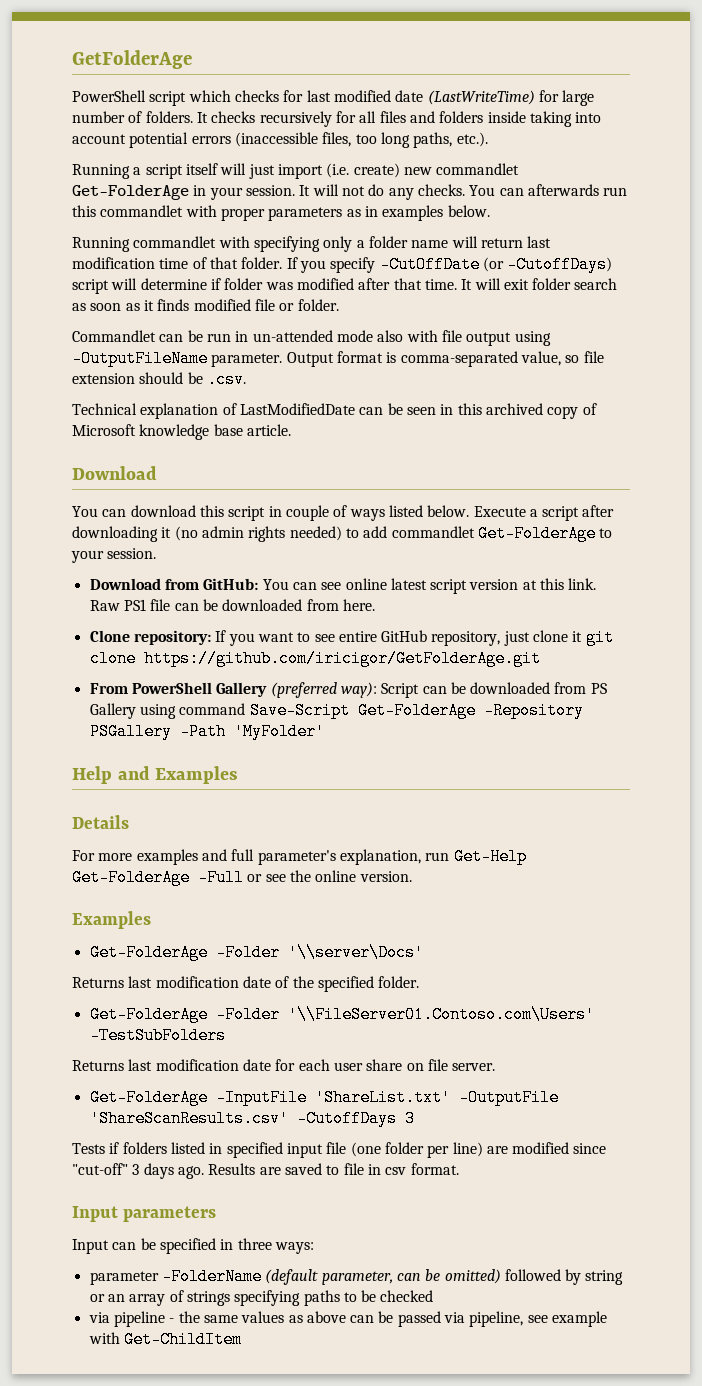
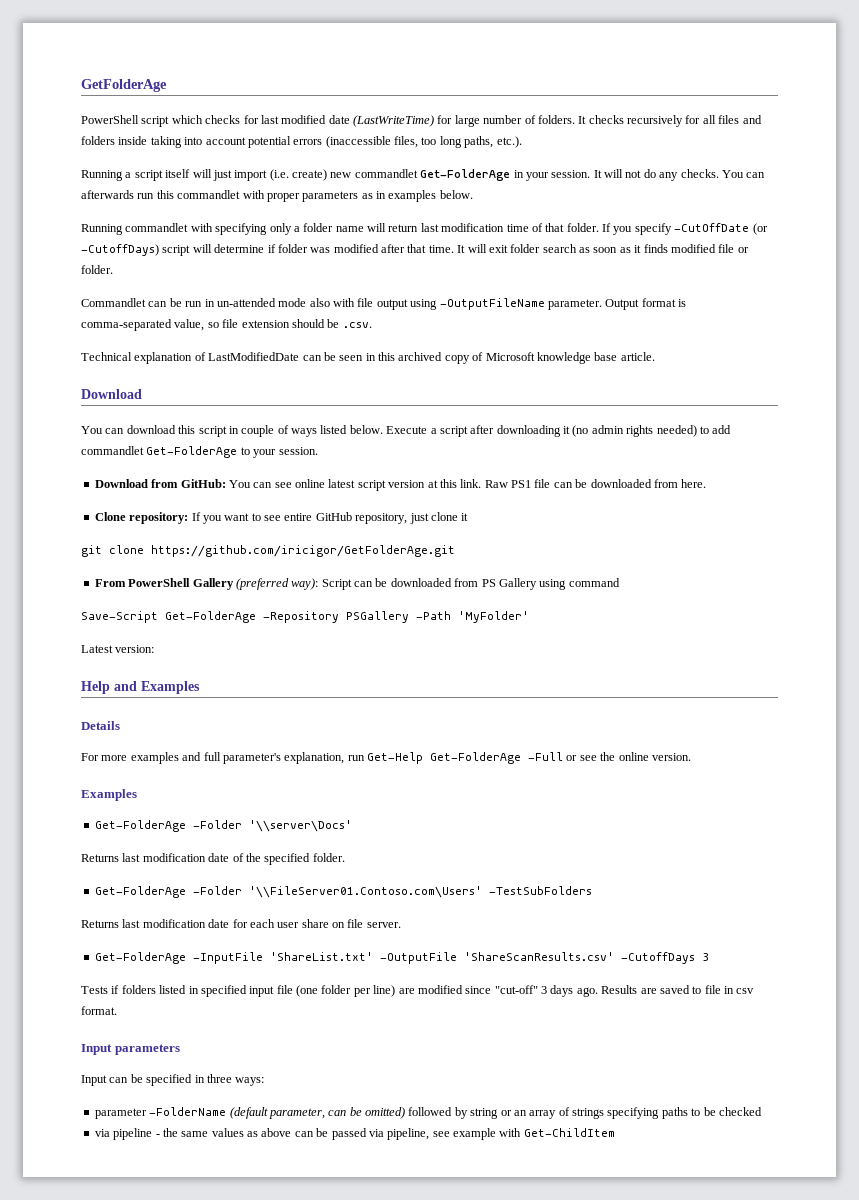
(583, 636) none -> (469, 517) //
(246, 709) none -> (620, 582) //
(325, 731) none -> [81,645,155,653] // Latest version:

